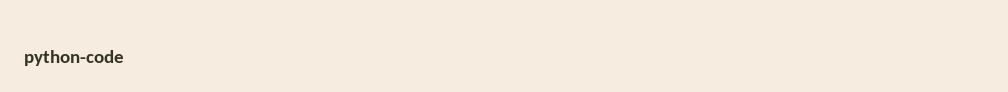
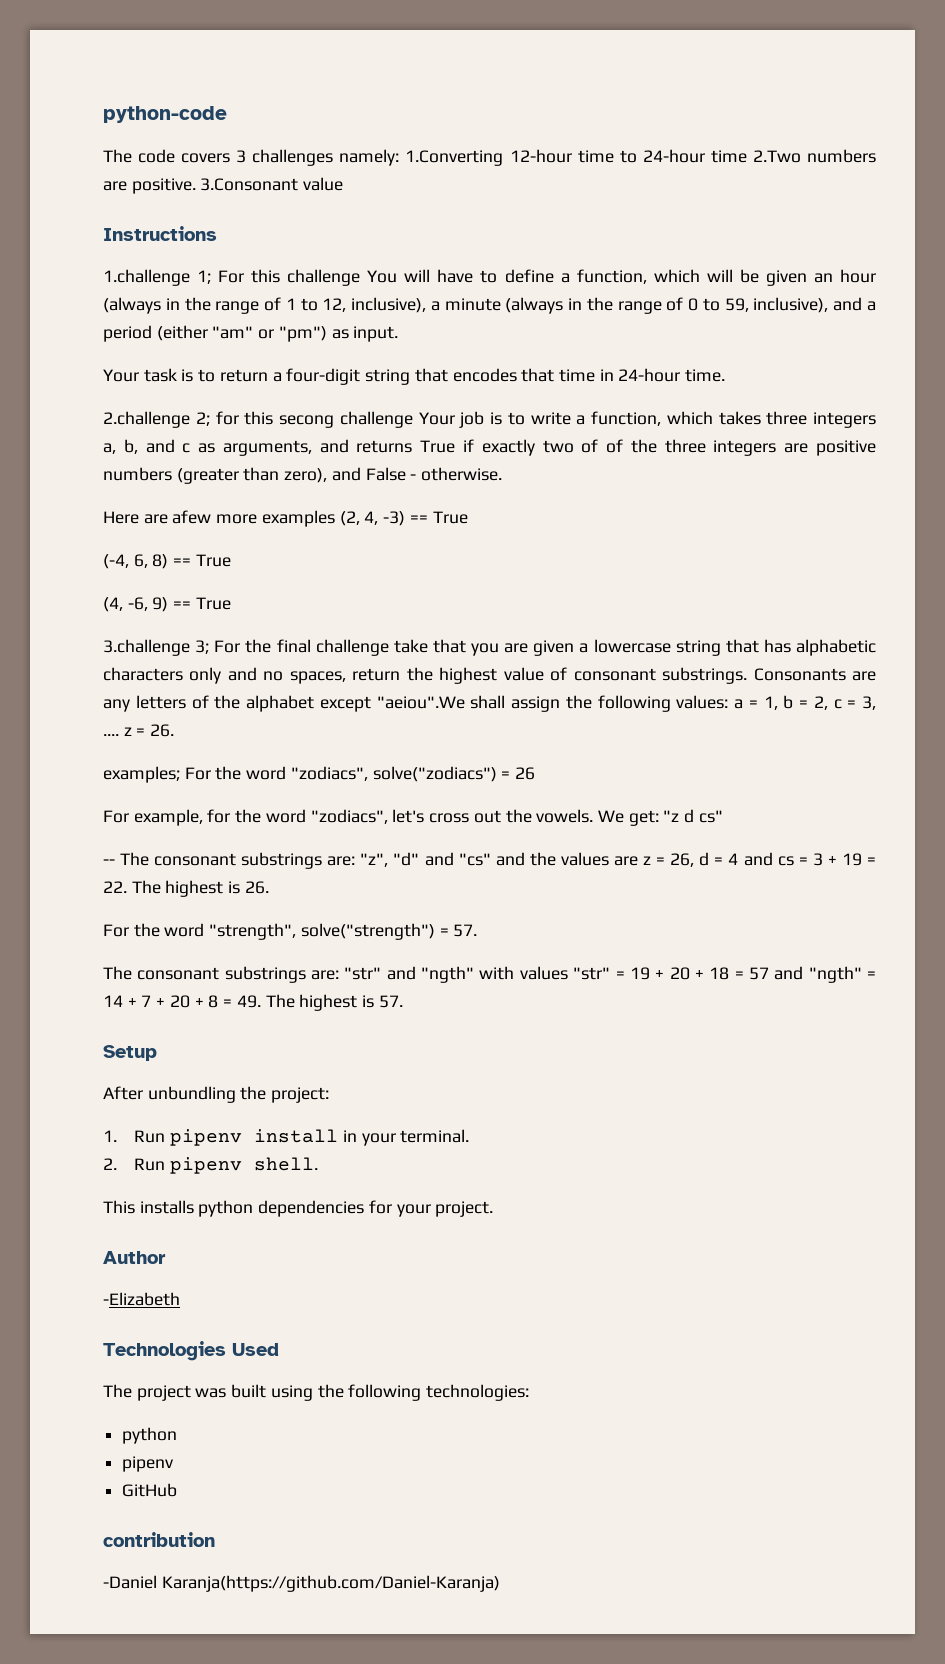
(124, 58) none -> [103,149,877,166] [103,177,344,194] [103,226,217,241] [103,269,876,286] [103,297,877,314] [103,325,399,342] [103,368,726,385] [103,411,876,428] [103,439,877,456] [103,467,503,484] [103,510,468,527] [103,554,231,569] [103,597,231,612] [103,639,876,656] [103,667,876,684] [103,695,876,712] [103,724,175,737] [103,766,536,783] [103,809,723,826] [103,852,877,869] [103,880,269,897] [103,923,478,940] [103,966,877,983] [103,994,403,1011] [103,1045,157,1061] [103,1086,330,1103] [103,1129,470,1146] [103,1157,319,1174] [103,1200,494,1217] [103,1251,166,1264] [103,1292,180,1306] [103,1341,279,1361] [103,1384,530,1401] [122,1427,178,1444] [122,1456,174,1472] [122,1483,178,1497] [103,1532,215,1547] [103,1575,500,1592] // The code covers 3 challenges namely: 1.Converting 12-hour time to 24-hour time 2.Two numbers are positive. 3.Consonant value // Instructions // 1.challenge 1; For this challenge You will have to define a function, which will be given an hour (always in the range of 1 to 12, inclusive), a minute (always in the range of 0 to 59, inclusive), and a period (either "am" or "pm") as input. // Your task is to return a four-digit string that encodes that time in 24-hour time. // 2.challenge 2; for this secong challenge Your job is to write a function, which takes three integers a, b, and c as arguments, and returns True if exactly two of of the three integers are positive numbers (greater than zero), and False - otherwise. // Here are afew more examples (2, 4, -3) == True // (-4, 6, 8) == True // (4, -6, 9) == True // 3.challenge 3; For the final challenge take that you are given a lowercase string that has alphabetic characters only and no spaces, return the highest value of consonant substrings. Consonants are any letters of the alphabet except "aeiou".We shall assign the following values: a = 1, b = 2, c = 3, .... z = 26. // examples; For the word "zodiacs", solve("zodiacs") = 26 // For example, for the word "zodiacs", let's cross out the vowels. We get: "z d cs" // -- The consonant substrings are: "z", "d" and "cs" and the values are z = 26, d = 4 and cs = 3 + 19 = 22. The highest is 26. // For the word "strength", solve("strength") = 57. // The consonant substrings are: "str" and "ngth" with values "str" = 19 + 20 + 18 = 57 and "ngth" = 14 + 7 + 20 + 8 = 49. The highest is 57. // Setup // After unbundling the project: // 1. Run pipenv install in your terminal. // 2. Run pipenv shell. // This installs python dependencies for your project. // Author // -Elizabeth // Technologies Used // The project was built using the following technologies: // python // pipenv // GitHub // contribution // -Daniel Karanja(https://github.com/Daniel-Karanja)

